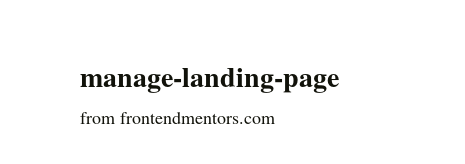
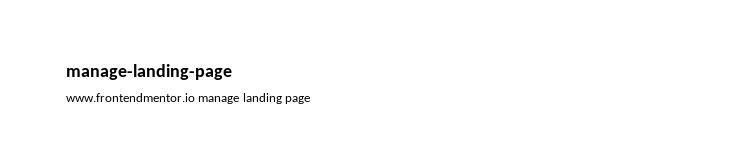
[80,112,275,124] from frontendmentors.com -> [66,93,311,104] www.frontendmentor.io manage landing page

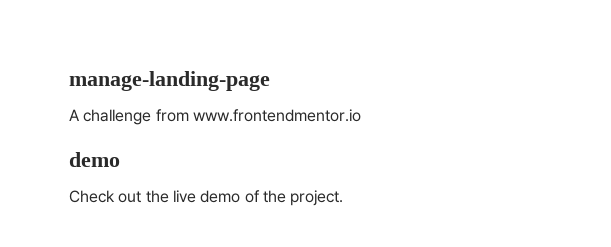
[66,93,311,104] www.frontendmentor.io manage landing page -> [69,109,361,125] [69,152,120,167] [69,190,344,206] A challenge from www.frontendmentor.io // demo // Check out the live demo of the project.

